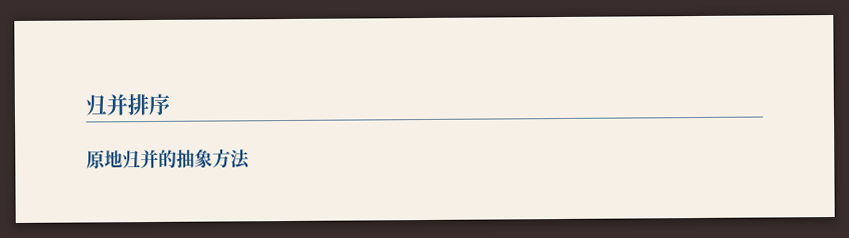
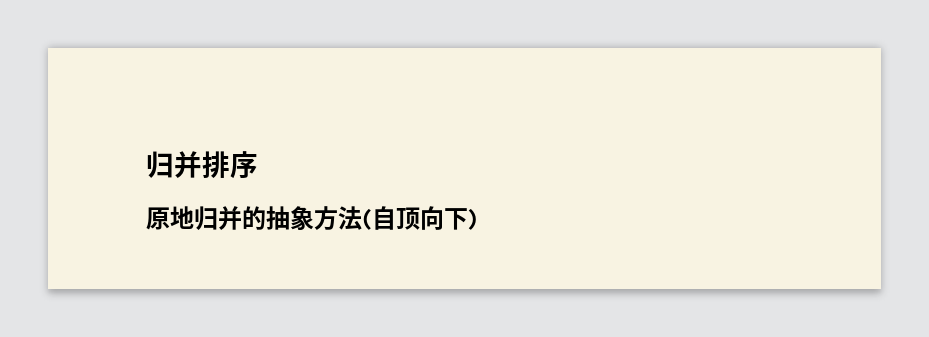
(251, 159) none -> [362,206,478,230] (自顶向下)

